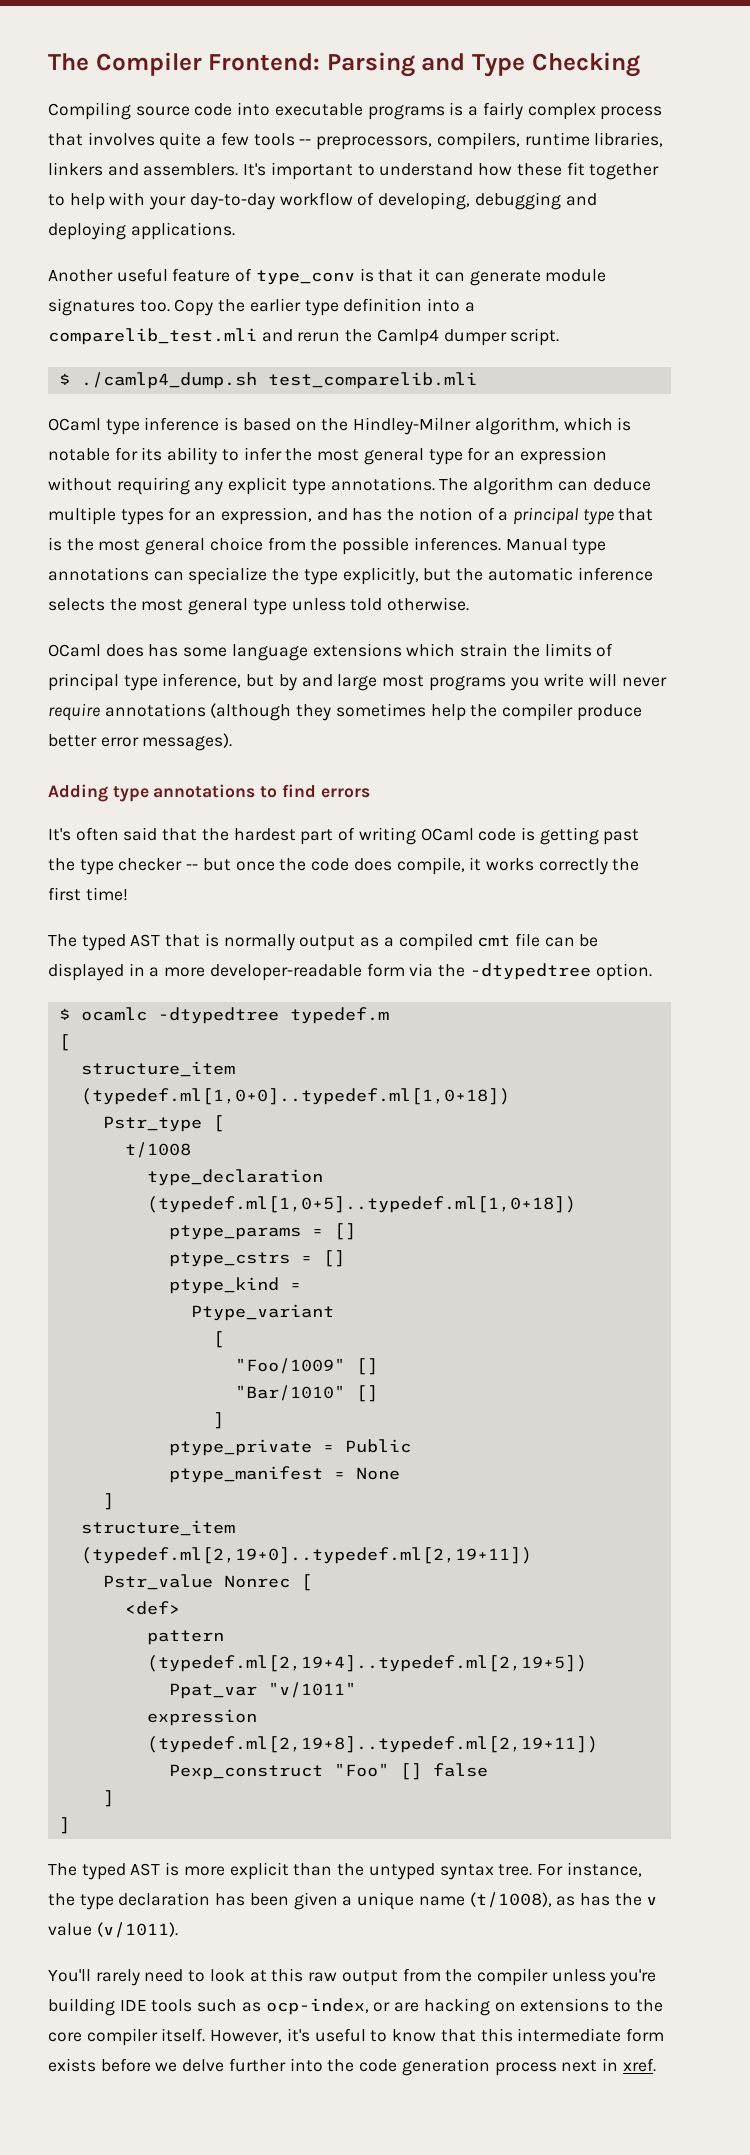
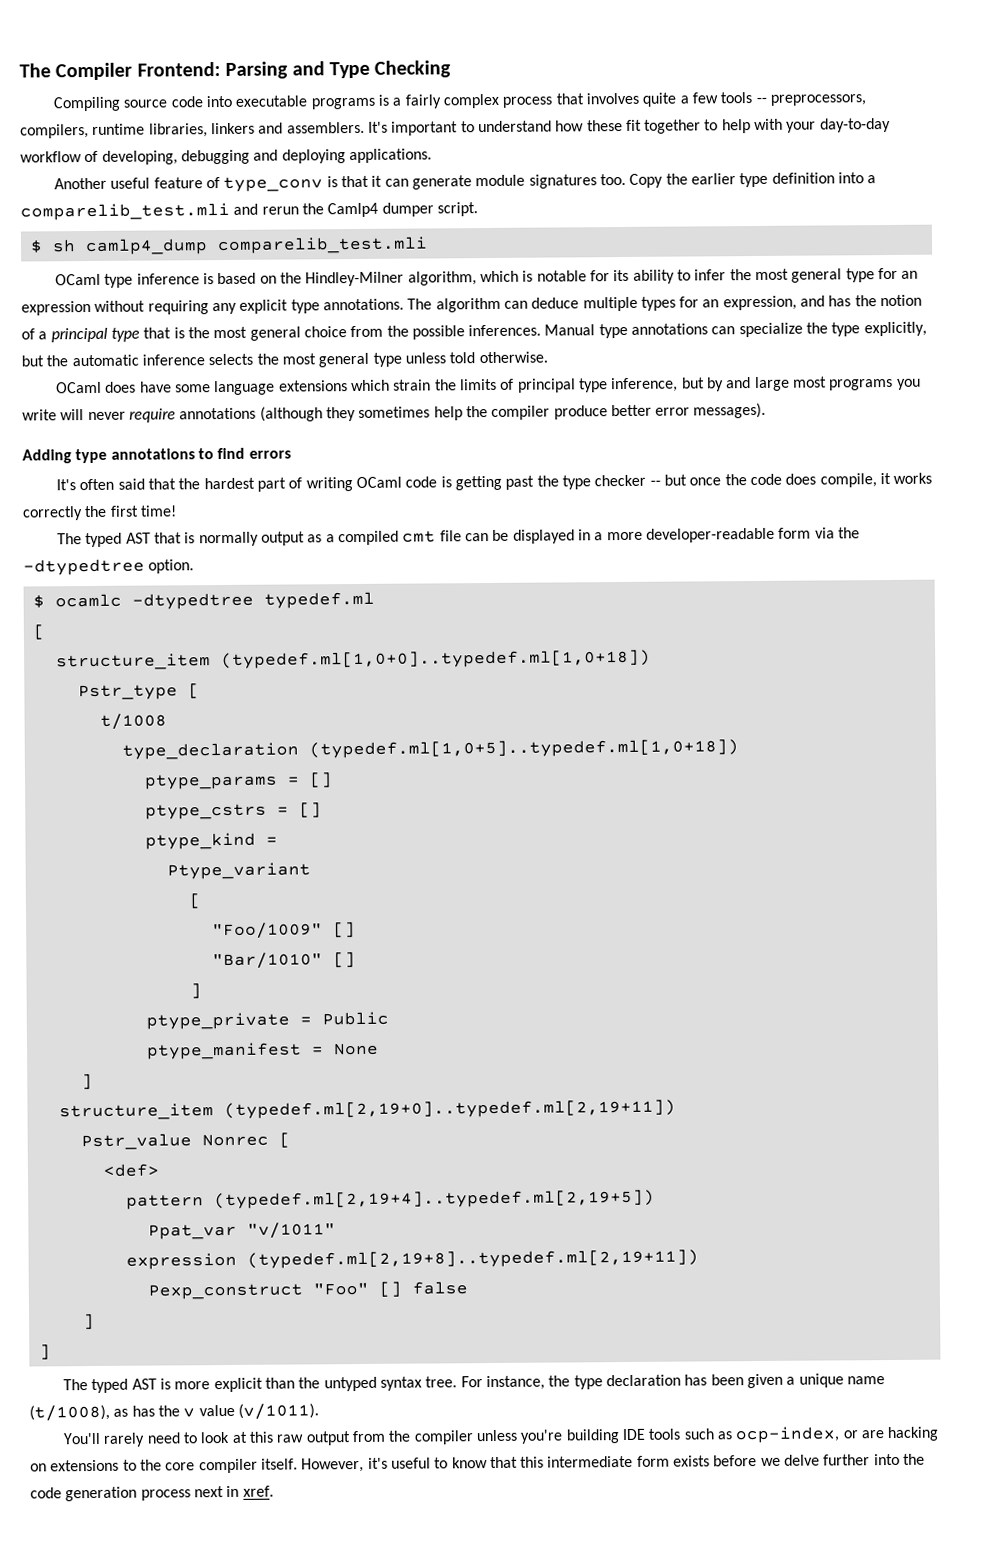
[80,372,477,389] ./camlp4_dump.sh test_comparelib.mli -> [51,236,428,256] sh camlp4_dump comparelib_test.mli
[148,644,179,657] has -> [139,381,172,393] have
[289,1007,389,1024] typedef.m -> [263,591,375,609] typedef.ml

